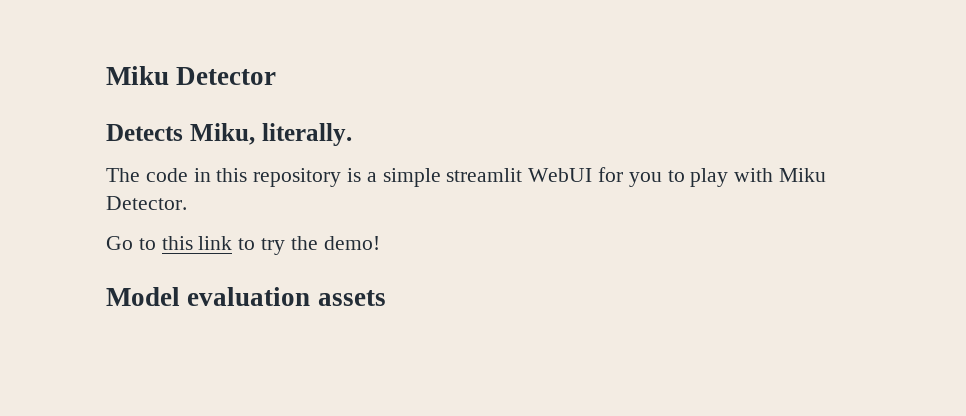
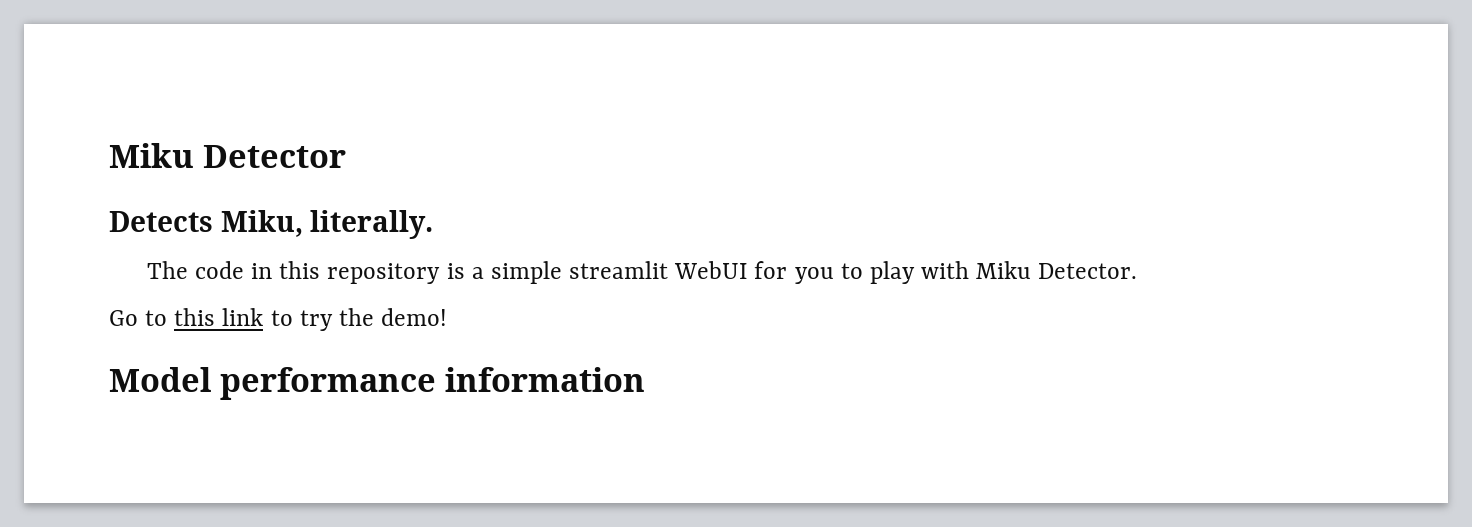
[187,287,386,306] evaluation assets -> [219,367,645,400] performance information

